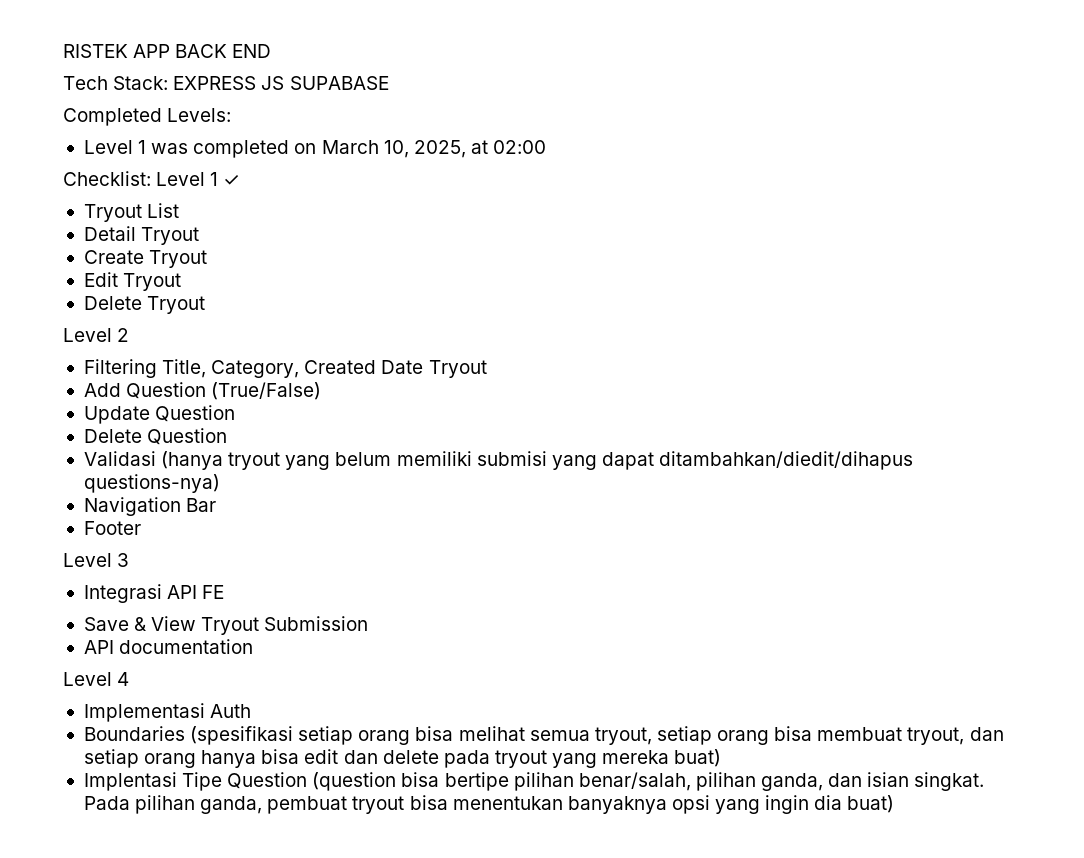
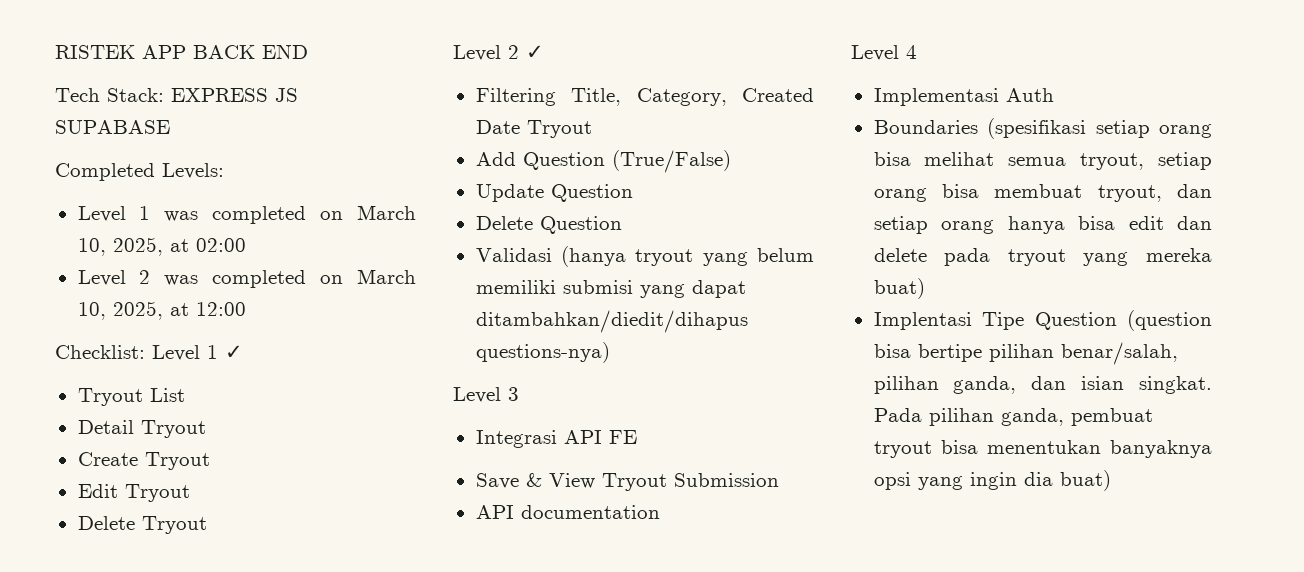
(547, 147) none -> [77,269,416,288] [77,301,246,320] // Level 2 was completed on March 10, 2025, at 12:00
(130, 335) none -> [526,45,544,59] ✓
[83,497,217,516] [83,521,141,535] // Navigation Bar // Footer -> (610, 352) none

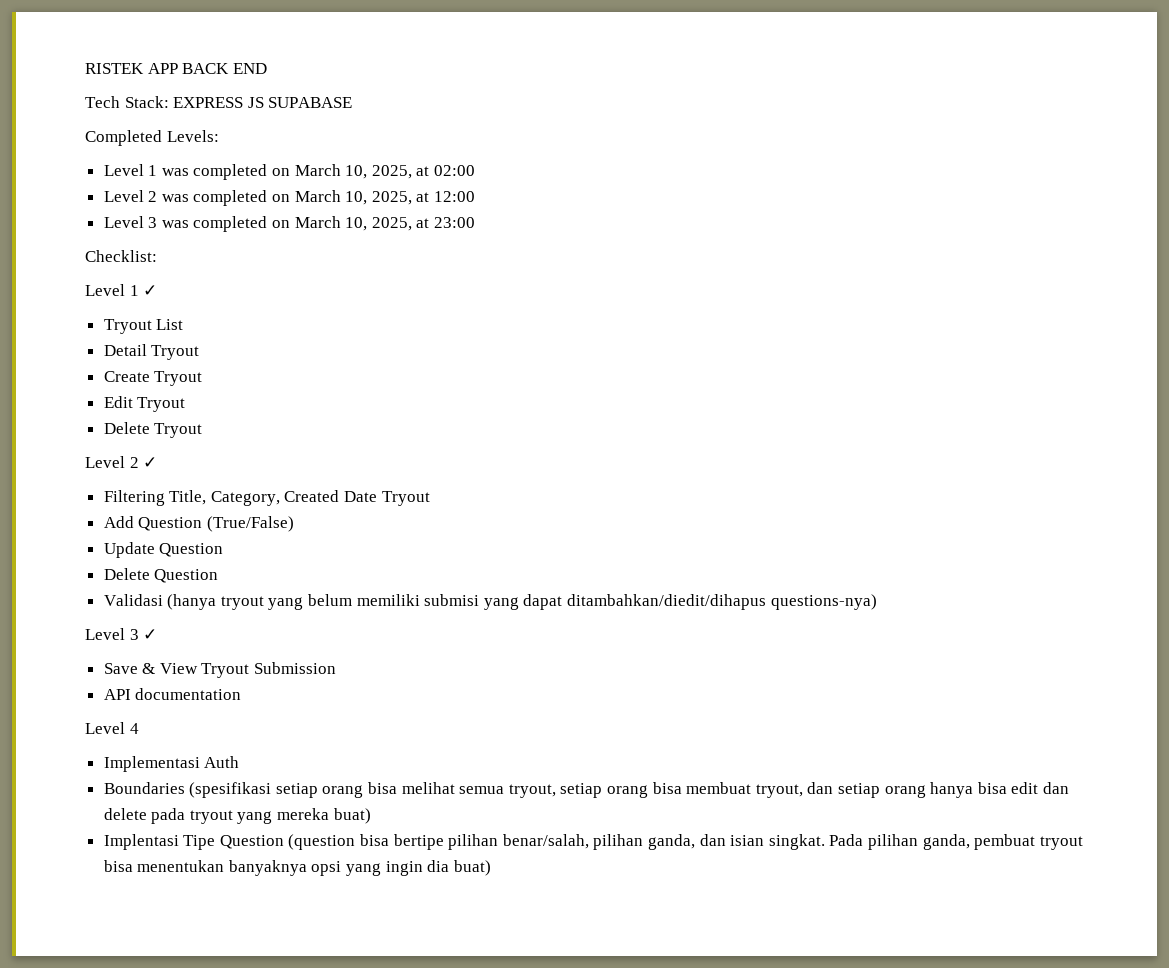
(246, 309) none -> [103,216,476,232] // Level 3 was completed on March 10, 2025, at 23:00
(145, 352) none -> (157, 256) //
[475,430,637,448] // Integrasi API FE -> [143,629,158,640] ✓

